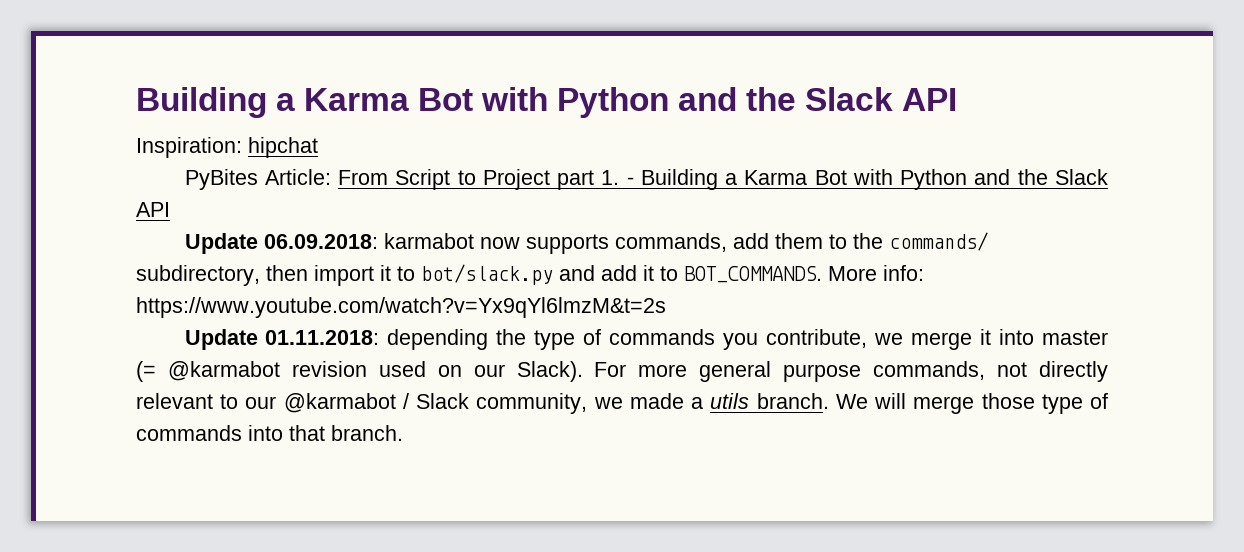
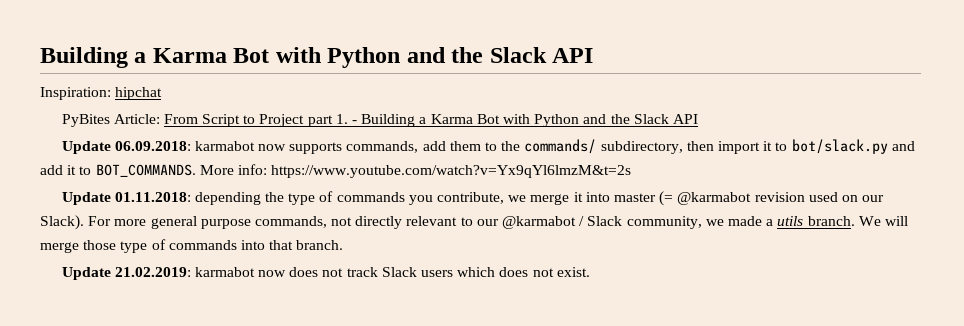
(403, 433) none -> [61,267,590,280] // Update 21.02.2019: karmabot now does not track Slack users which does not exist.

